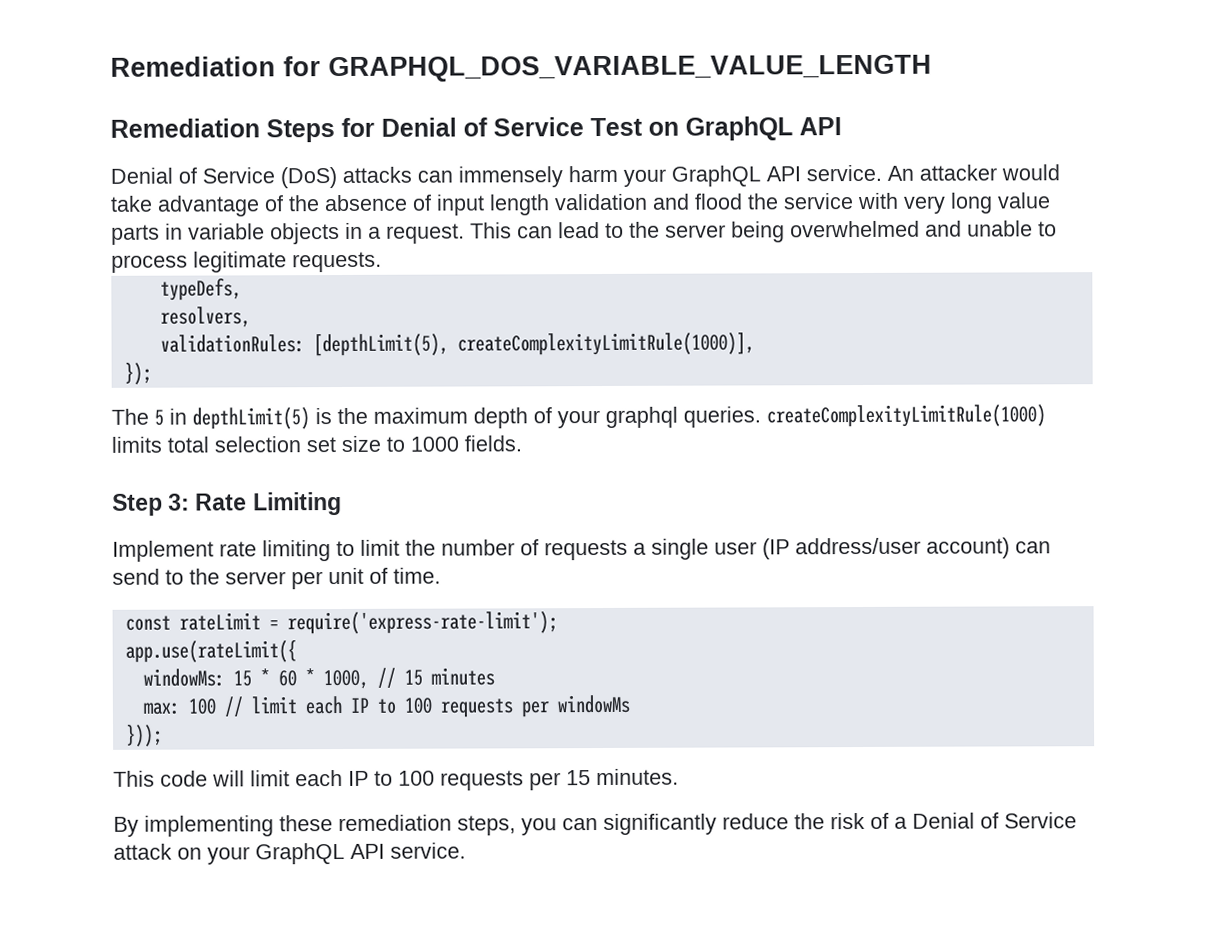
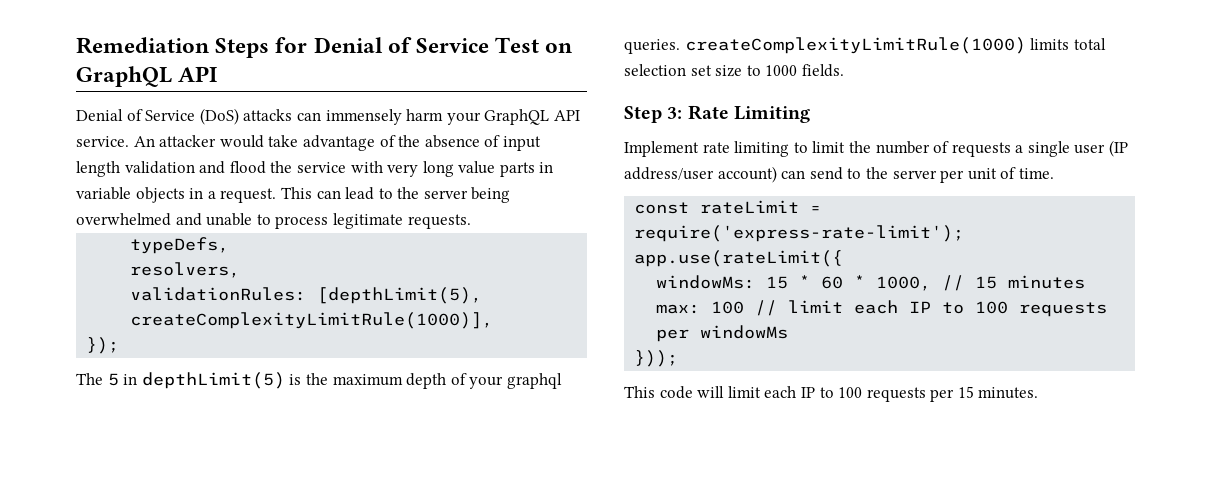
[110,54,932,83] [110,118,260,138] Remediation for GRAPHQL_DOS_VARIABLE_VALUE_LENGTH // Remediation -> [76,37,209,54] Remediation
[113,812,1077,837] [113,842,466,865] // By implementing these remediation steps, you can significantly reduce the risk of a Denial of Service attack on your GraphQL API service. -> (1039, 393) none

